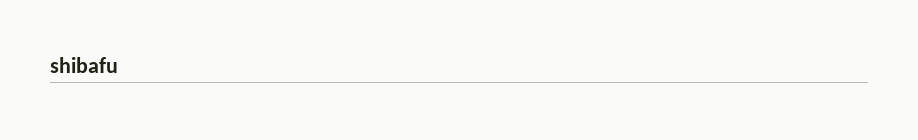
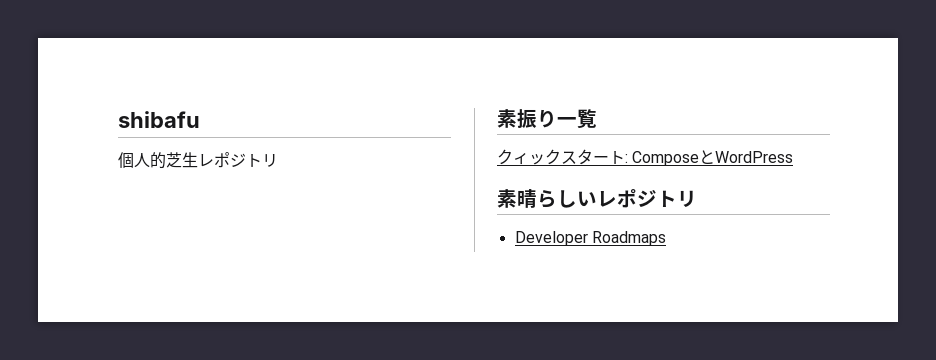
(118, 65) none -> [118,152,278,169] [497,109,597,129] [497,149,794,166] [497,189,697,208] [514,231,666,246] // 個人的芝生レポジトリ // 素振り一覧 // クィックスタート: ComposeとWordPress // 素晴らしいレポジトリ // Developer Roadmaps

